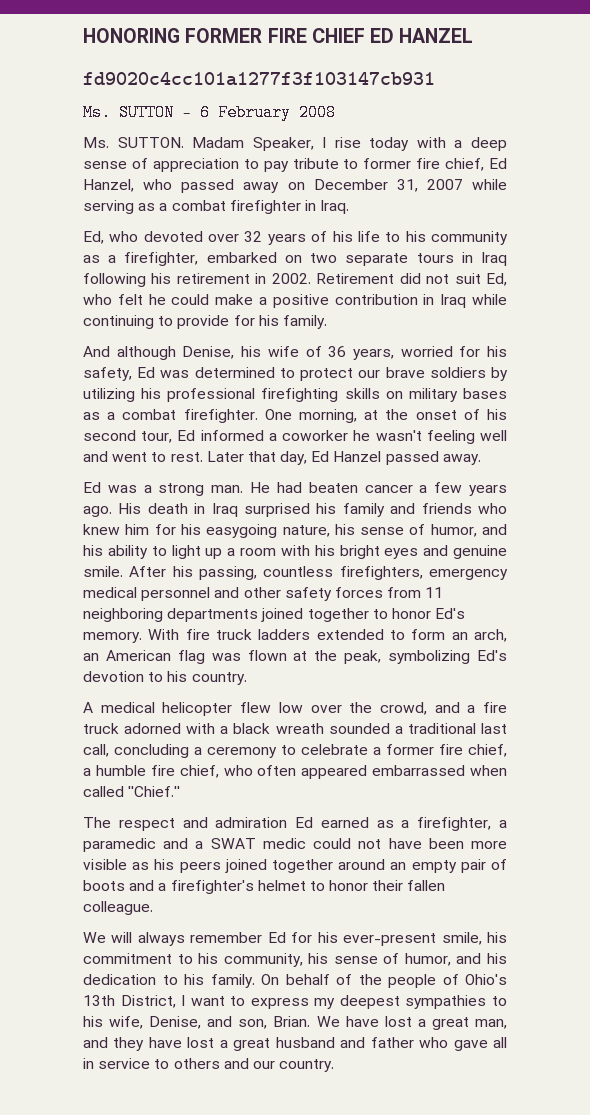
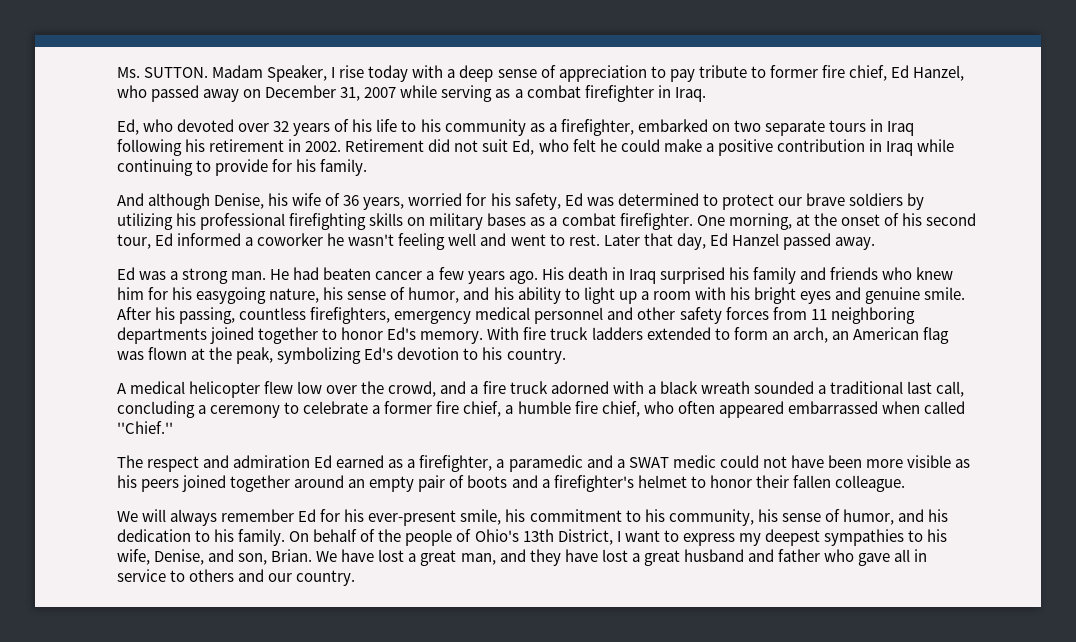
[83,28,474,43] [83,72,435,86] [83,104,336,121] HONORING FORMER FIRE CHIEF ED HANZEL // fd9020c4cc101a1277f3f103147cb931 // Ms. SUTTON — 6 February 2008 // -> (117, 72) none

